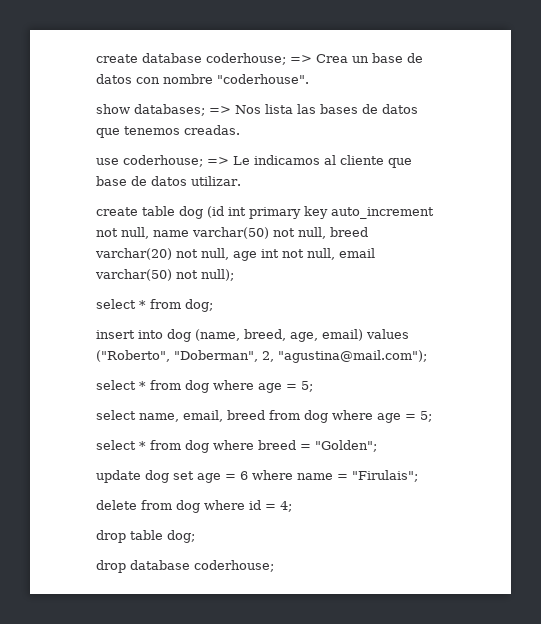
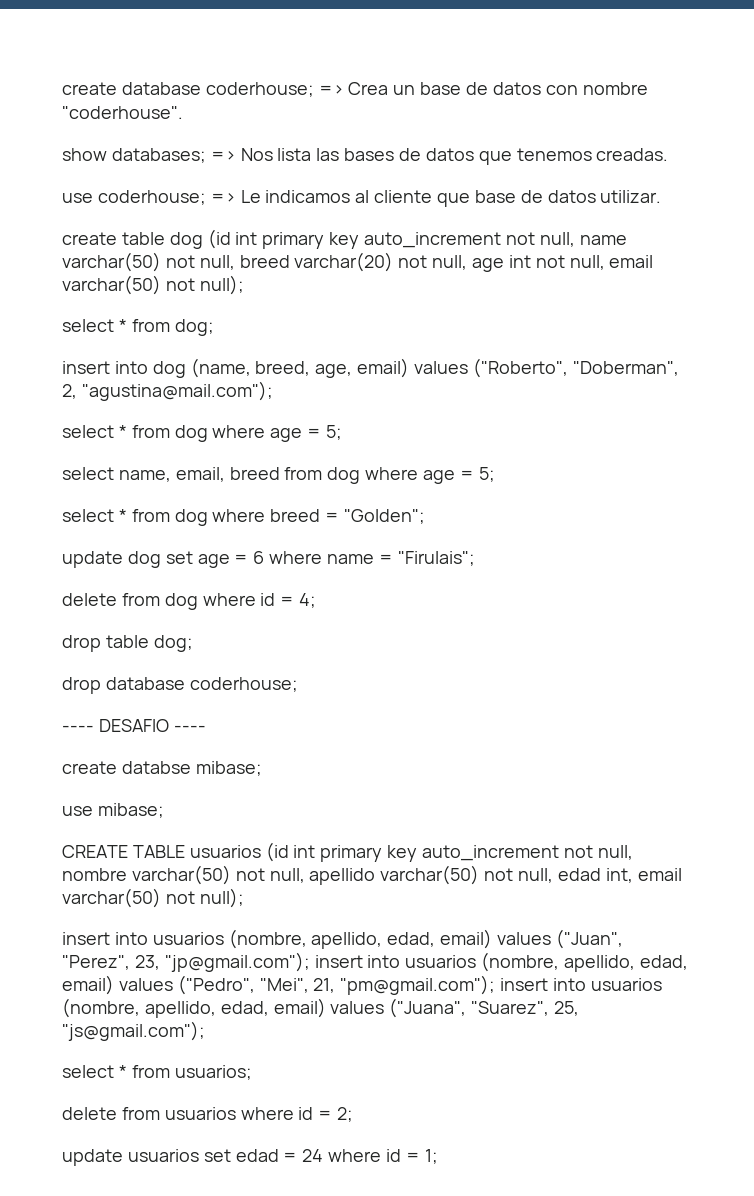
(274, 566) none -> [62,719,206,732] [62,761,262,776] [62,803,164,818] [62,842,633,862] [62,865,682,885] [62,888,244,908] [62,929,623,949] [62,952,688,972] [62,975,662,995] [62,998,580,1018] [62,1021,205,1041] [62,1065,252,1080] [62,1107,354,1122] [62,1149,438,1166] // ---- DESAFIO ---- // create databse mibase; // use mibase; // CREATE TABLE usuarios (id int primary key auto_increment not null, nombre varchar(50) not null, apellido varchar(50) not null, edad int, email varchar(50) not null); // insert into usuarios (nombre, apellido, edad, email) values ("Juan", "Perez", 23, "jp@gmail.com"); insert into usuarios (nombre, apellido, edad, email) values ("Pedro", "Mei", 21, "pm@gmail.com"); insert into usuarios (nombre, apellido, edad, email) values ("Juana", "Suarez", 25, "js@gmail.com"); // select * from usuarios; // delete from usuarios where id = 2; // update usuarios set edad = 24 where id = 1;

